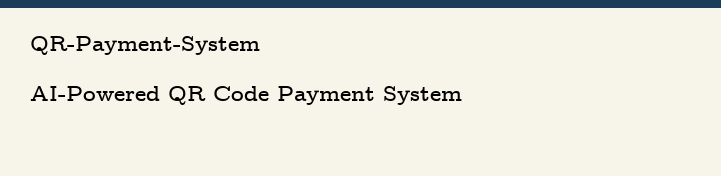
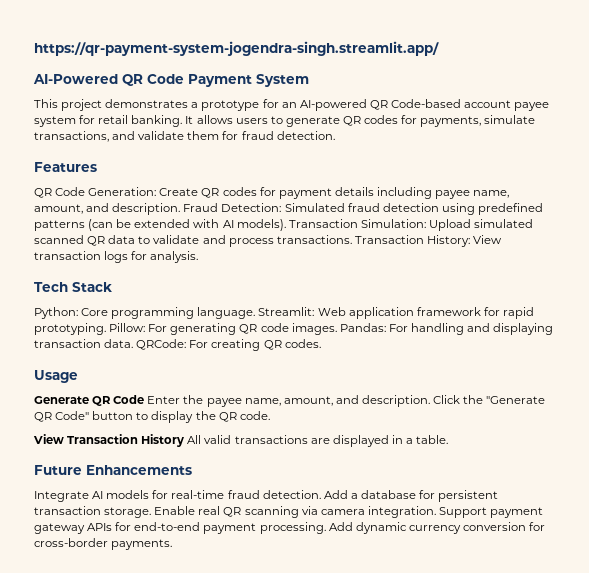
[30,36,260,55] QR-Payment-System -> [34,41,439,56] https://qr-payment-system-jogendra-singh.streamlit.app/
(462, 95) none -> [34,99,550,111] [34,115,536,127] [34,131,335,142] [34,162,97,172] [34,187,510,199] [34,203,543,215] [34,219,534,231] [34,235,503,247] [34,251,199,263] [34,282,112,292] [34,307,534,319] [34,323,554,335] [34,339,321,351] [34,370,78,383] [34,395,546,407] [34,411,270,423] [33,434,449,447] [34,465,192,475] [34,490,499,502] [34,506,544,518] [34,522,546,534] [34,538,173,550] // This project demonstrates a prototype for an AI-powered QR Code-based account payee system for retail banking. It allows users to generate QR codes for payments, simulate transactions, and validate them for fraud detection. // Features // QR Code Generation: Create QR codes for payment details including payee name, amount, and description. Fraud Detection: Simulated fraud detection using predefined patterns (can be extended with AI models). Transaction Simulation: Upload simulated scanned QR data to validate and process transactions. Transaction History: View transaction logs for analysis. // Tech Stack // Python: Core programming language. Streamlit: Web application framework for rapid prototyping. Pillow: For generating QR code images. Pandas: For handling and displaying transaction data. QRCode: For creating QR codes. // Usage // Generate QR Code Enter the payee name, amount, and description. Click the "Generate QR Code" button to display the QR code. // View Transaction History All valid transactions are displayed in a table. // Future Enhancements // Integrate AI models for real-time fraud detection. Add a database for persistent transaction storage. Enable real QR scanning via camera integration. Support payment gateway APIs for end-to-end payment processing. Add dynamic currency conversion for cross-border payments.

